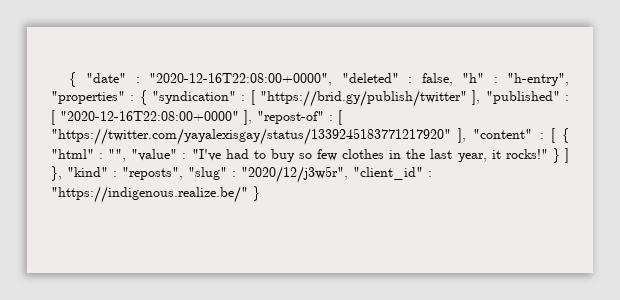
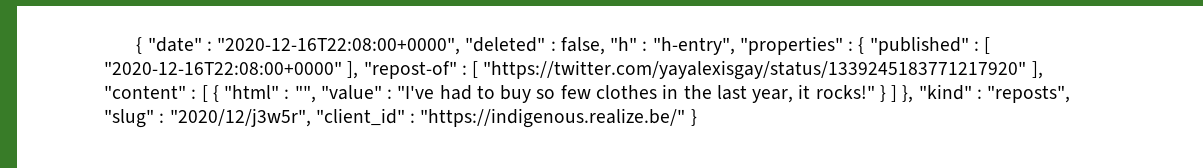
[152,90,481,107] "syndication" : [ "https://brid.gy/publish/twitter" ], -> (865, 45) none

